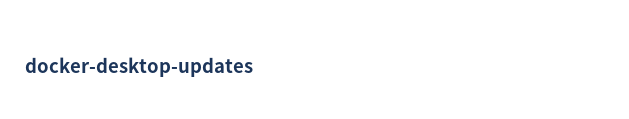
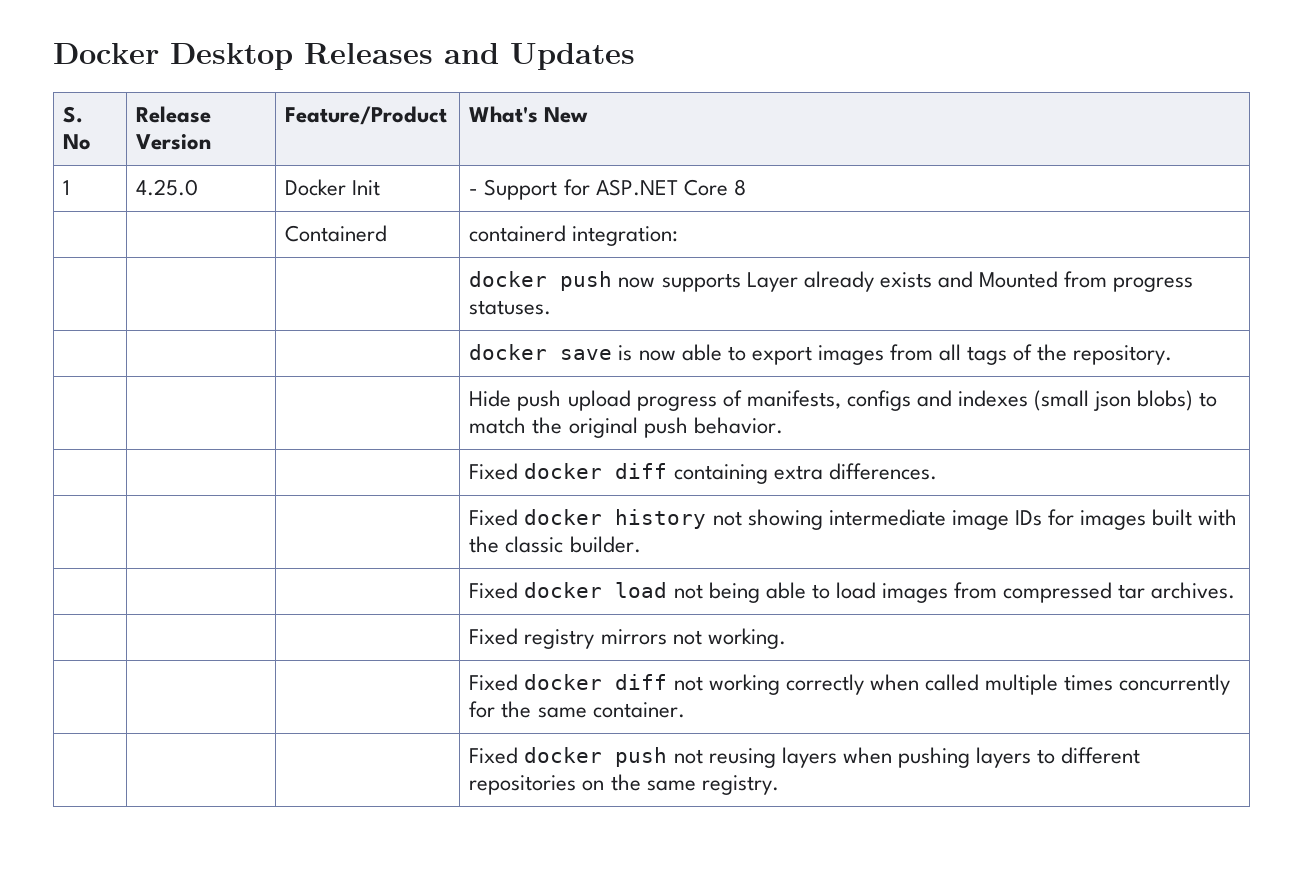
[25,57,253,77] docker-desktop-updates -> [53,43,635,70] [63,106,84,123] [63,134,92,150] [136,106,212,123] [136,134,212,150] [285,106,448,125] [469,106,589,123] [63,180,71,195] [136,179,199,196] [285,179,381,196] [469,179,746,200] [285,225,388,242] [469,225,679,246] [469,271,1194,292] [469,300,552,315] [469,344,1173,365] [469,390,1218,411] [469,417,783,438] [469,463,937,484] [469,509,1238,530] [469,536,641,553] [469,582,1236,603] [469,628,786,649] [469,674,1231,695] [469,701,685,718] [469,747,1141,768] [469,774,779,795] Docker Desktop Releases and Updates // S. No | Release Version | Feature/Product | What's New // 1 | 4.25.0 | Docker Init | - Support for ASP.NET Core 8 // | | Containerd | containerd integration: // | | | docker push now supports Layer already exists and Mounted from progress statuses. // | | | docker save is now able to export images from all tags of the repository. // | | | Hide push upload progress of manifests, configs and indexes (small json blobs) to match the original push behavior. // | | | Fixed docker diff containing extra differences. // | | | Fixed docker history not showing intermediate image IDs for images built with the classic builder. // | | | Fixed docker load not being able to load images from compressed tar archives. // | | | Fixed registry mirrors not working. // | | | Fixed docker diff not working correctly when called multiple times concurrently for the same container. // | | | Fixed docker push not reusing layers when pushing layers to different repositories on the same registry.

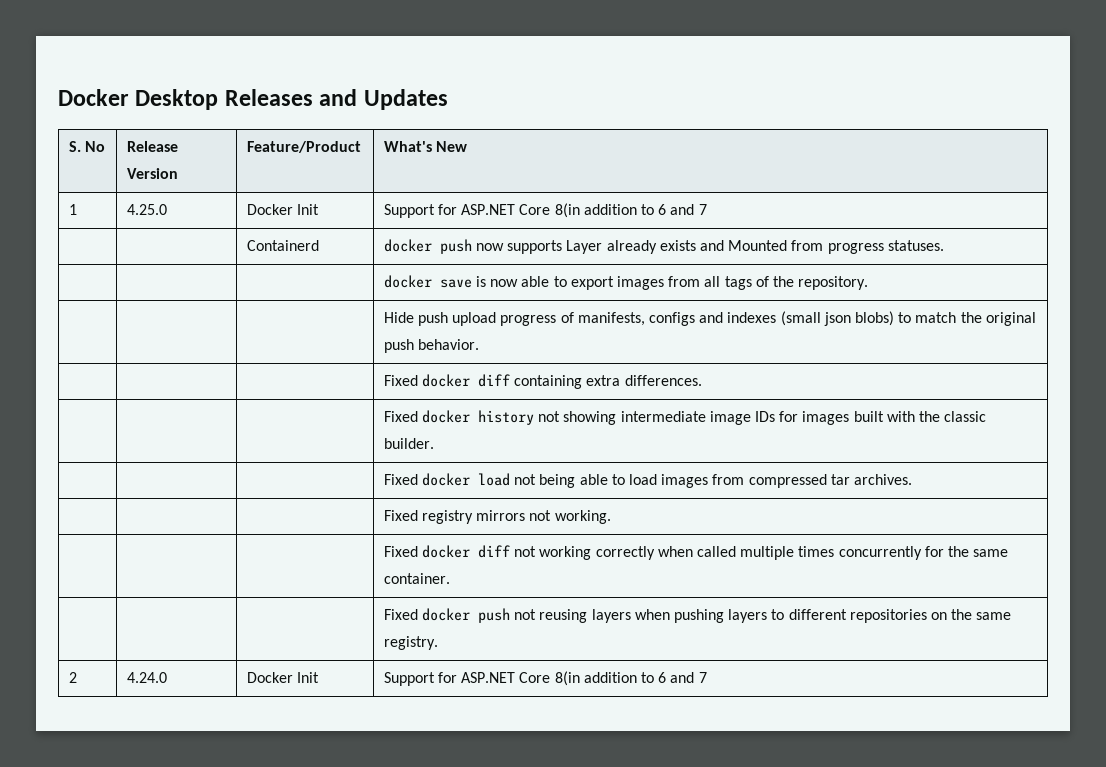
[469,179,746,200] - Support for ASP.NET Core 8 -> [383,203,707,218] Support for ASP.NET Core 8(in addition to 6 and 7
[469,225,679,246] | containerd integration: // | | -> (319, 245) none
(779, 785) none -> [68,672,77,683] [126,672,167,683] [246,672,320,683] [383,671,707,686] // 2 | 4.24.0 | Docker Init | Support for ASP.NET Core 8(in addition to 6 and 7

